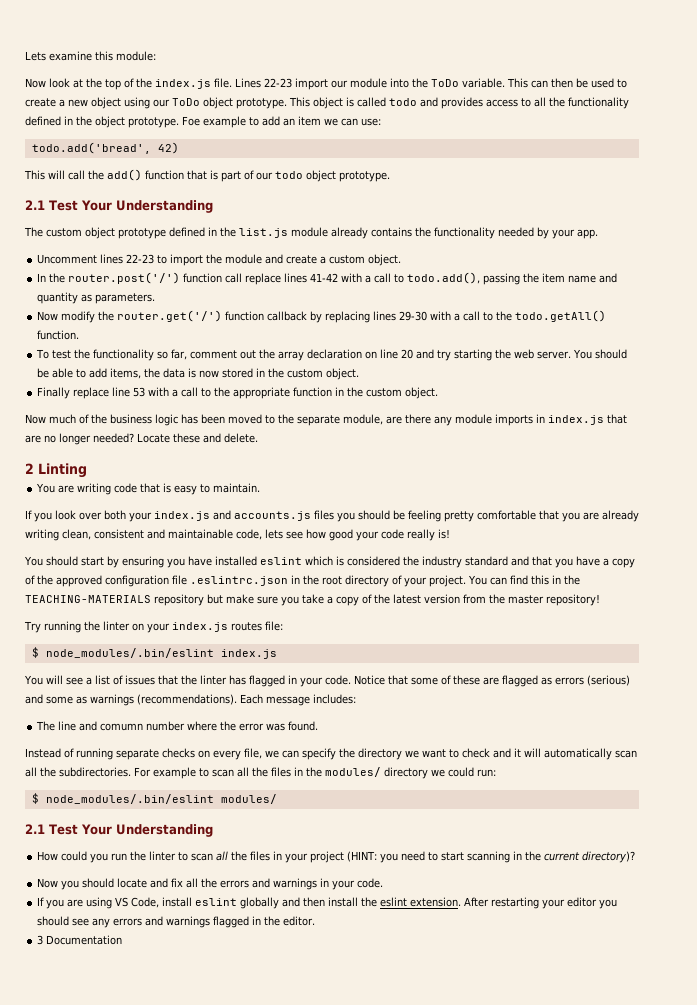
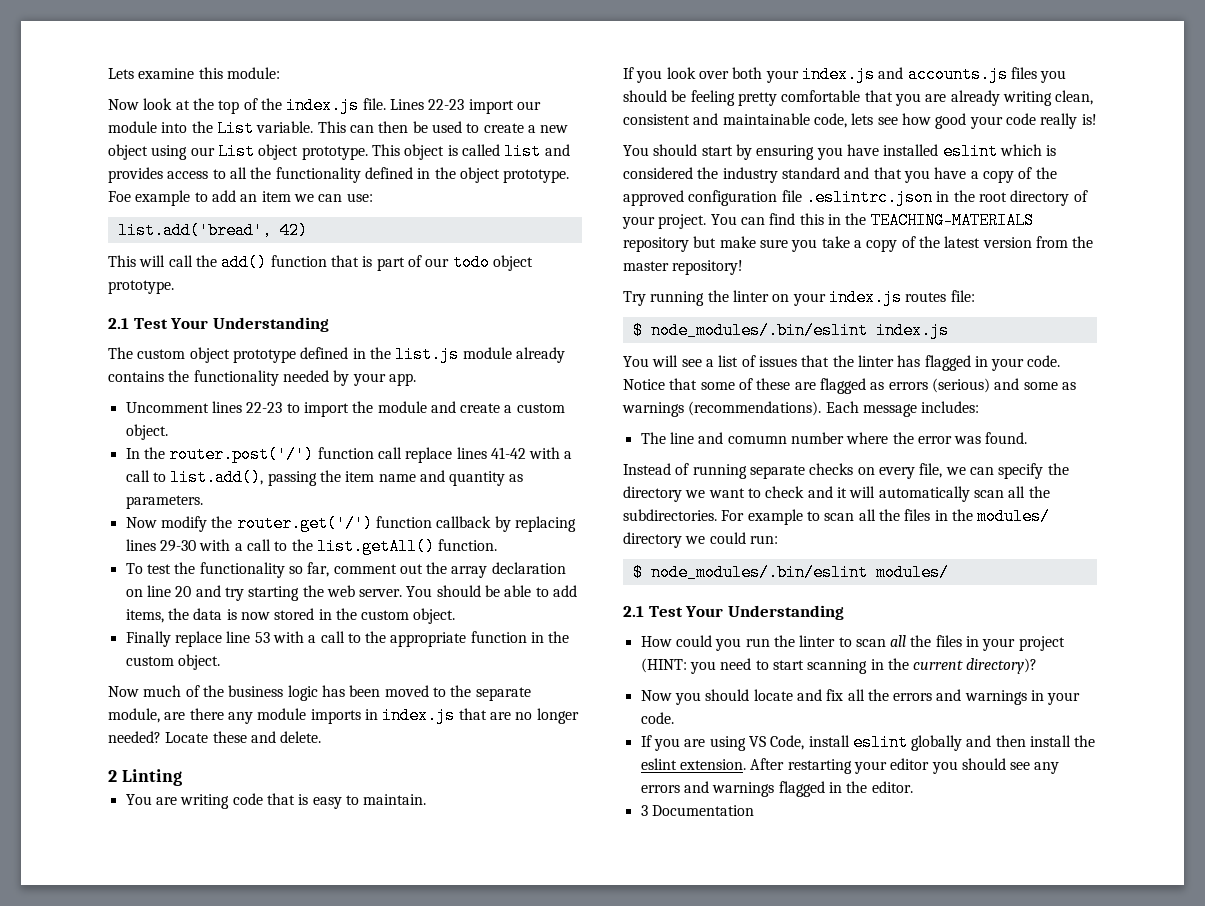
[431,79,459,87] ToDo -> [216,120,254,137] List
[172,98,200,106] ToDo -> [217,143,255,160] List
[389,98,417,106] todo -> [504,143,542,160] list
[31,142,151,154] todo.add('bread', -> [117,222,272,239] list.add('bread',
[407,272,481,284] todo.add(), -> [170,469,264,486] list.add(),
[515,310,607,322] todo.getAll() -> [316,538,435,555] list.getAll()

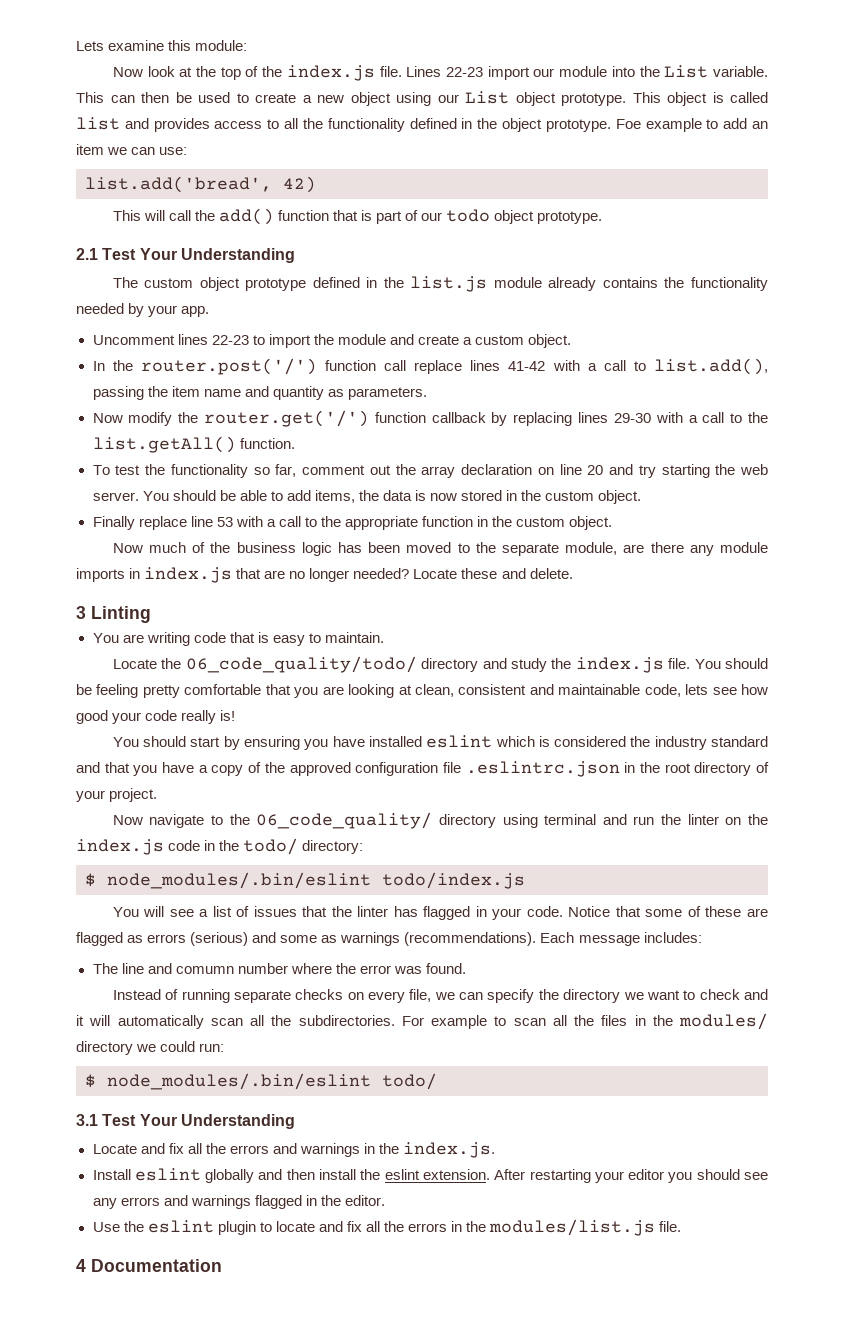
[108,770,117,782] 2 -> [76,606,86,619] 3
[623,66,1067,83] If you look over both your index.js and accounts.js files you -> [112,656,721,673] Locate the 06_code_quality/todo/ directory and study the index.js file. You
[950,90,1052,106] already writing -> [348,684,412,698] looking at
[710,212,1034,229] [623,236,1094,252] [623,260,744,275] [623,289,975,306] [632,322,949,339] You can find this in the TEACHING-MATERIALS repository but make sure you take a copy of the latest version from the master repository! // Try running the linter on your index.js routes file: // $ node_modules/.bin/eslint index.js -> [112,812,769,829] [76,838,364,855] [85,872,525,889] // Now navigate to the 06_code_quality/ directory using terminal and run the linter on the index.js code in the todo/ directory: // $ node_modules/.bin/eslint todo/index.js
[875,564,949,581] [623,605,844,620] [640,635,1065,651] [640,658,1038,674] [640,689,793,705] modules/ // 2.1 Test Your Understanding // How could you run the linter to scan all the files in your project (HINT: you need to start scanning in the current directory)? // Now you should locate -> [382,1073,437,1090] [76,1114,295,1129] [92,1144,137,1154] todo/ // 3.1 Test Your Understanding // Locate
[1047,692,1081,705] [640,712,674,724] [640,735,850,751] your code. // If you are using VS Code, install -> [378,1142,496,1158] [92,1169,131,1180] the index.js. // Install
[640,805,648,816] 3 -> [92,1219,682,1236] [76,1259,86,1272] Use the eslint plugin to locate and fix all the errors in the modules/list.js file. // 4

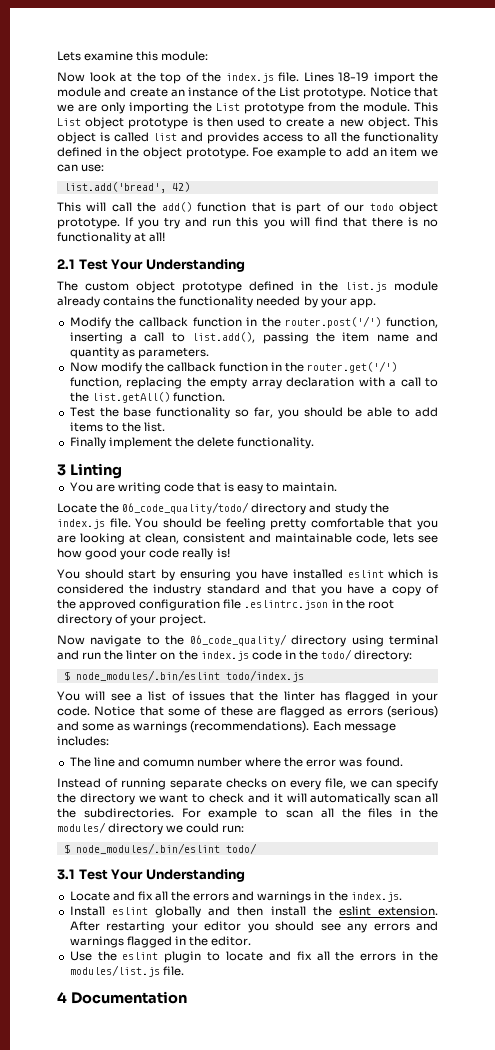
[445,65,768,80] [76,92,192,103] 22-23 import our module into the List variable. This can then be -> [338,72,438,84] [57,87,439,99] [57,102,438,114] [57,117,233,129] 18-19 import the module and create an instance of the List prototype. Notice that we are only importing the List prototype from the module. This List object prototype is then
[350,91,626,106] object using our List object prototype. -> [367,117,410,129] object.
(603, 217) none -> [125,217,439,229] [57,232,166,244] If you try and run this you will find that there is no functionality at all!
[92,334,572,348] [92,358,580,375] Uncomment lines 22-23 to import the module and create a custom object. // In the router.post('/') function call replace lines 41-42 with -> [69,316,438,329] [69,332,123,344] Modify the callback function in the router.post('/') function, inserting
[203,410,651,427] router.get('/') function callback by replacing lines 29-30 -> [166,361,398,373] [69,377,355,389] callback function in the router.get('/') function, replacing the empty array declaration
[92,464,768,478] [92,491,169,501] To test the functionality so far, comment out the array declaration on line 20 and try starting the web server. You -> [69,407,299,419] Test the base functionality so far, you
[314,490,642,504] [92,516,613,530] [112,542,769,556] [76,567,573,583] items, the data is now stored in the custom object. // Finally replace line 53 with a call to the appropriate function in the custom object. // Now much of the business logic has been moved to the separate module, are there any module imports in index.js that are no longer needed? Locate these and delete. -> [69,422,165,432] [69,437,315,449] items to the list. // Finally implement the delete functionality.

